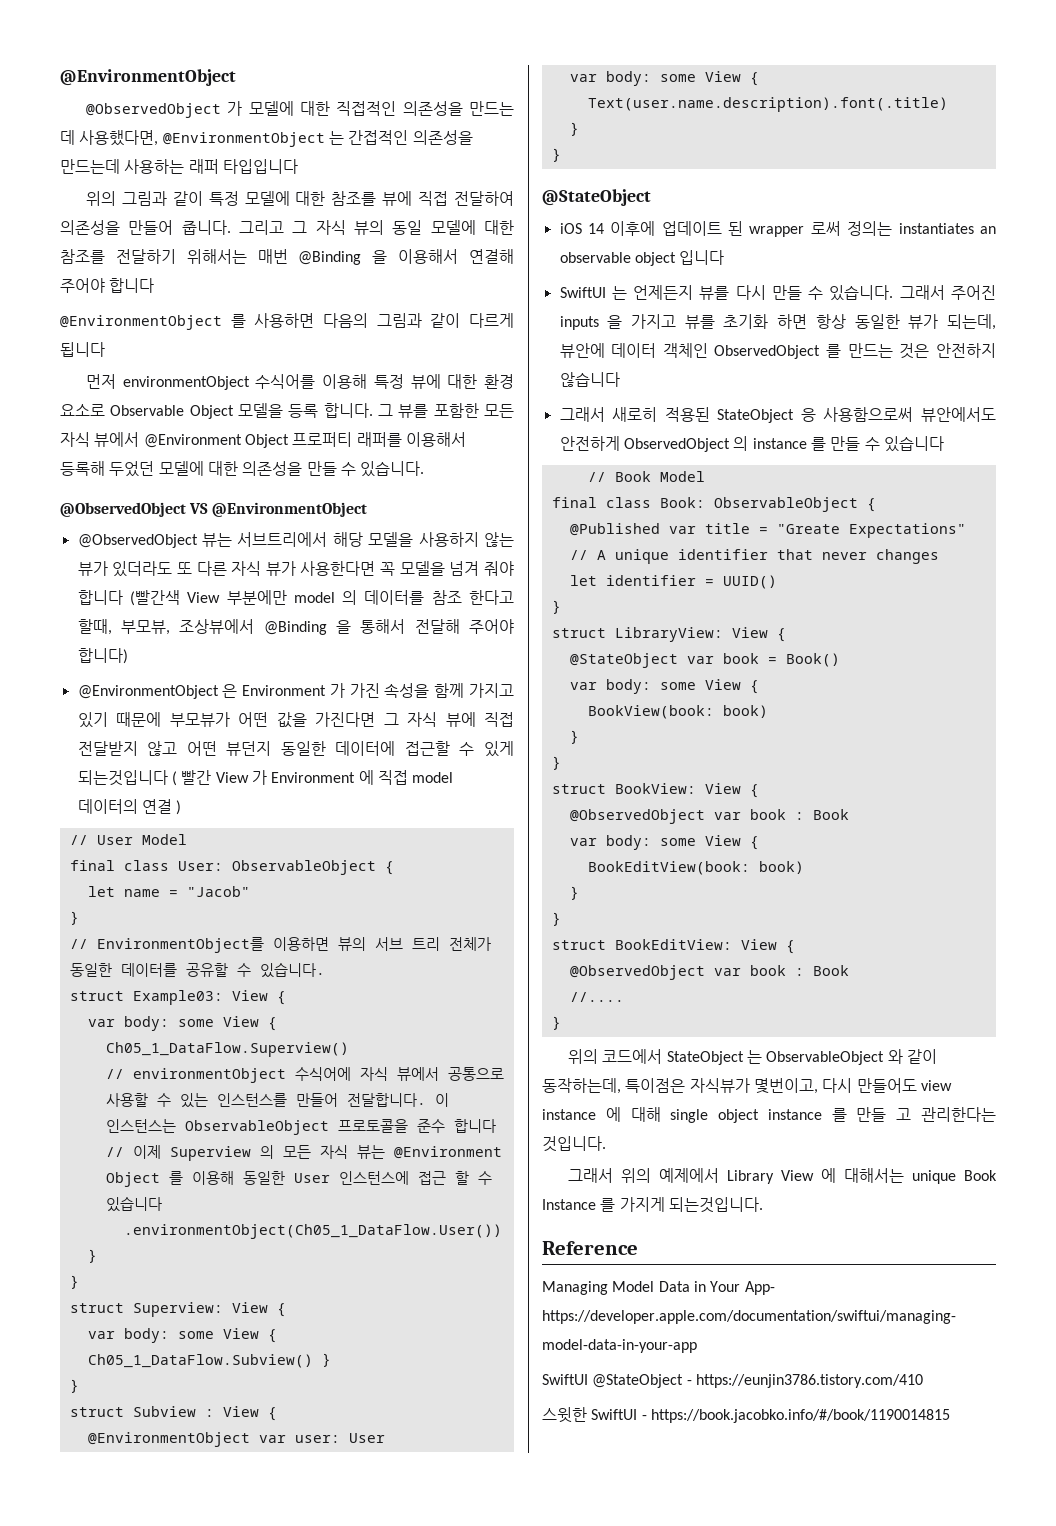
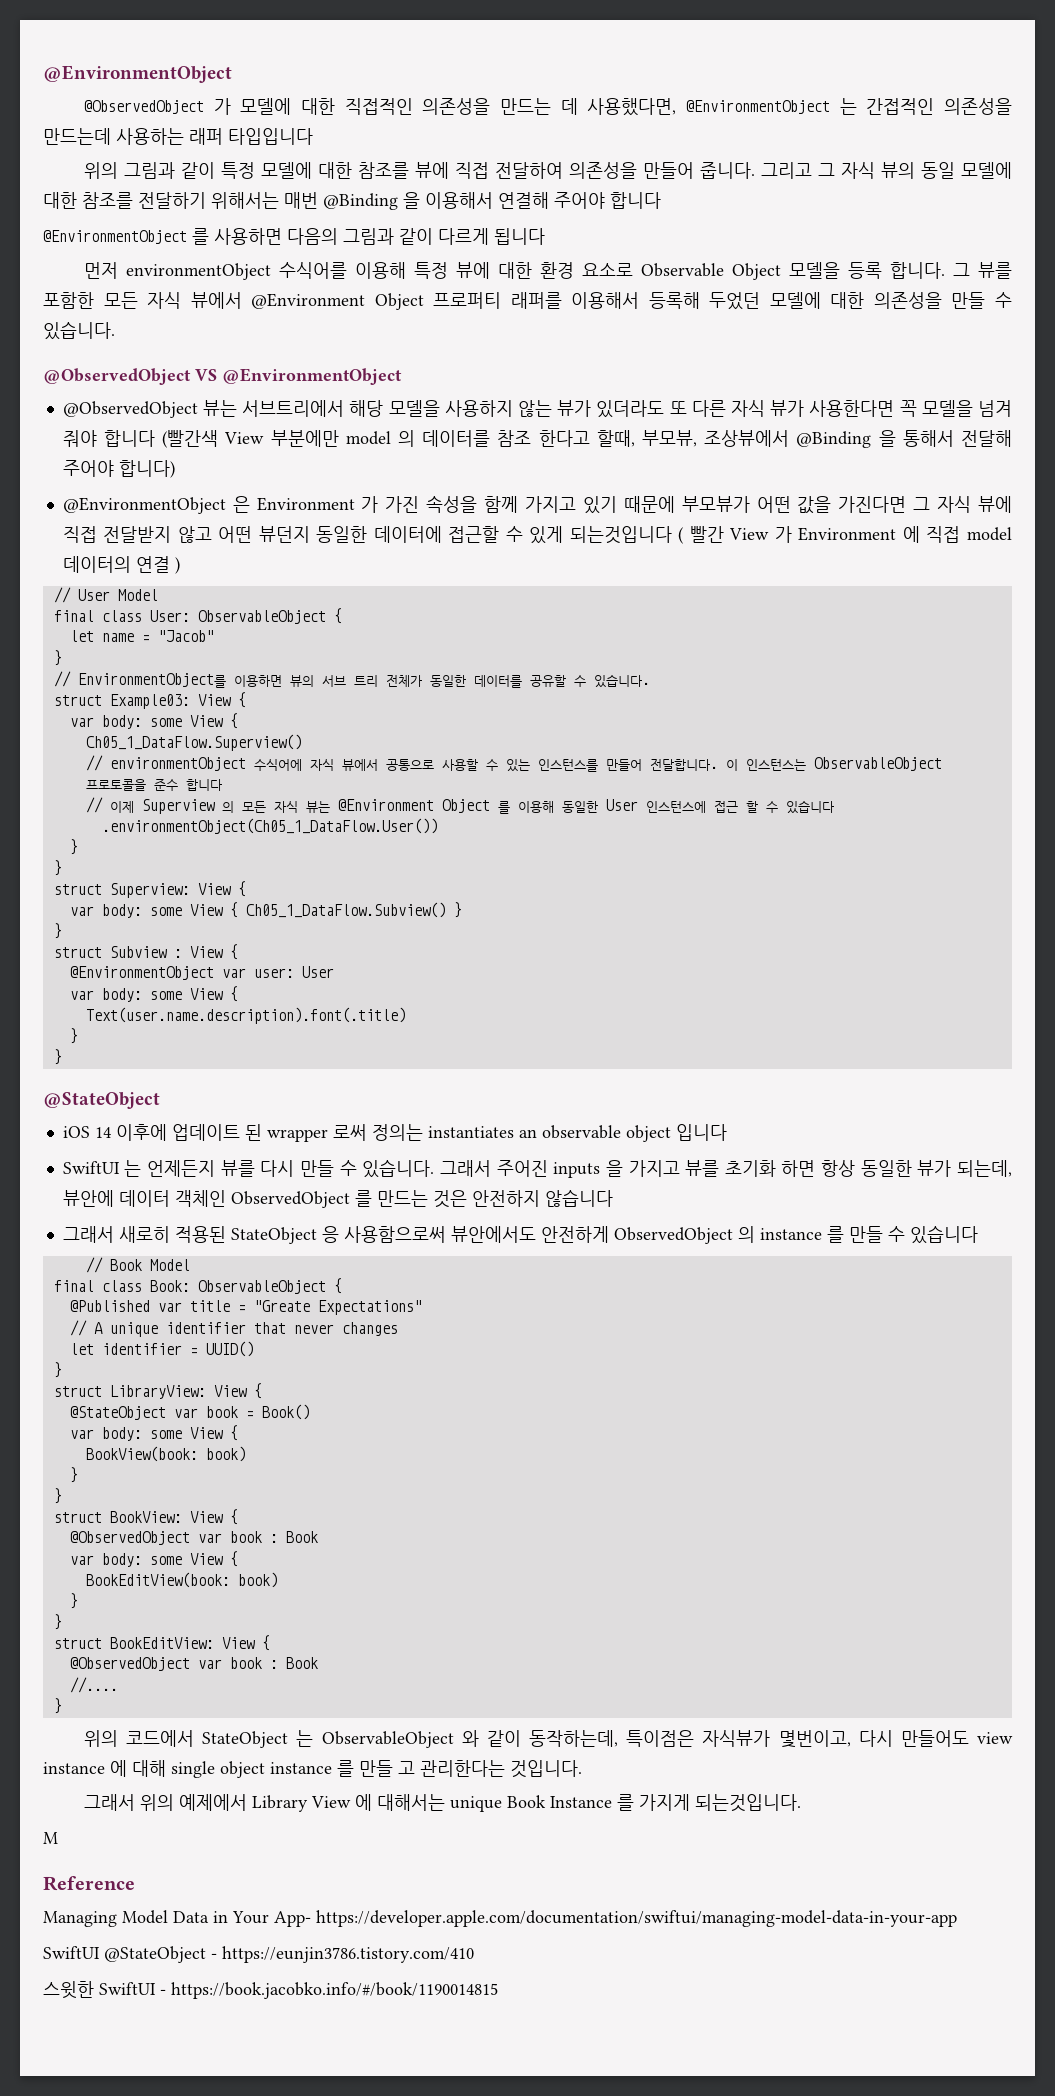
(763, 1205) none -> [43,1832,58,1844] // M

